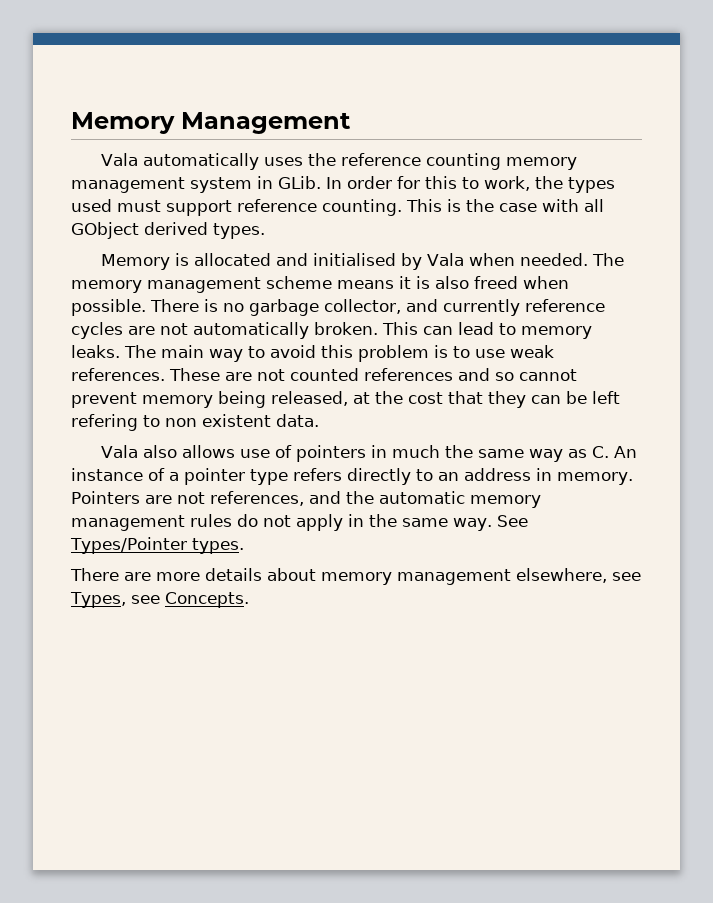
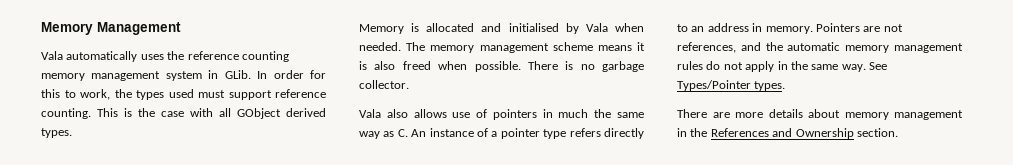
[324,299,605,316] [71,322,592,339] [71,345,554,362] [71,368,577,381] [71,391,620,408] [71,414,319,431] collector, and currently reference cycles are not automatically broken. This can lead to memory leaks. The main way to avoid this problem is to use weak references. These are not counted references and so cannot prevent memory being released, at the cost that they can be left refering to non existent data. -> [359,80,409,89] collector.
[516,568,641,583] [70,592,249,608] elsewhere, see Types, see Concepts. -> [677,128,898,139] in the References and Ownership section.

